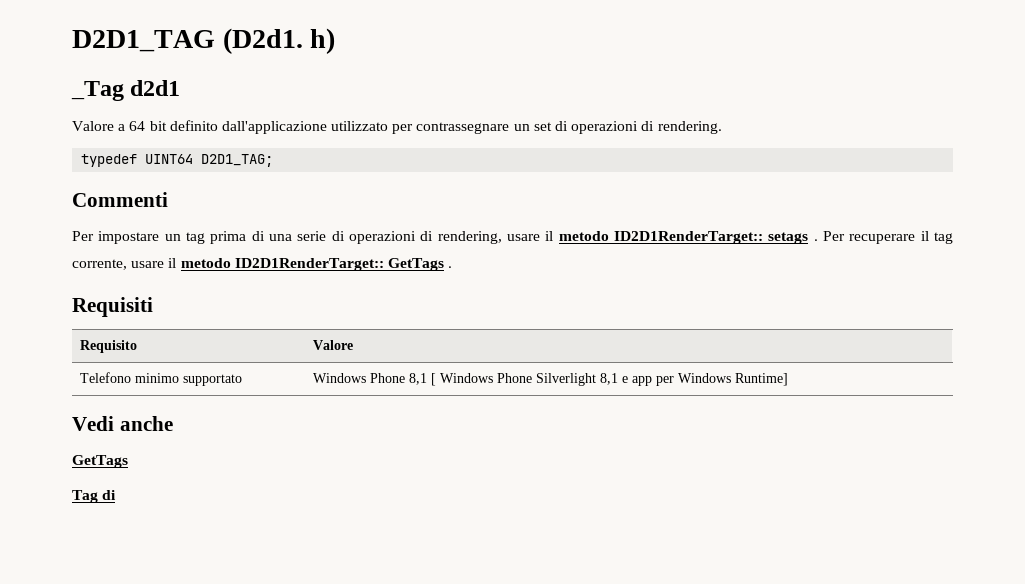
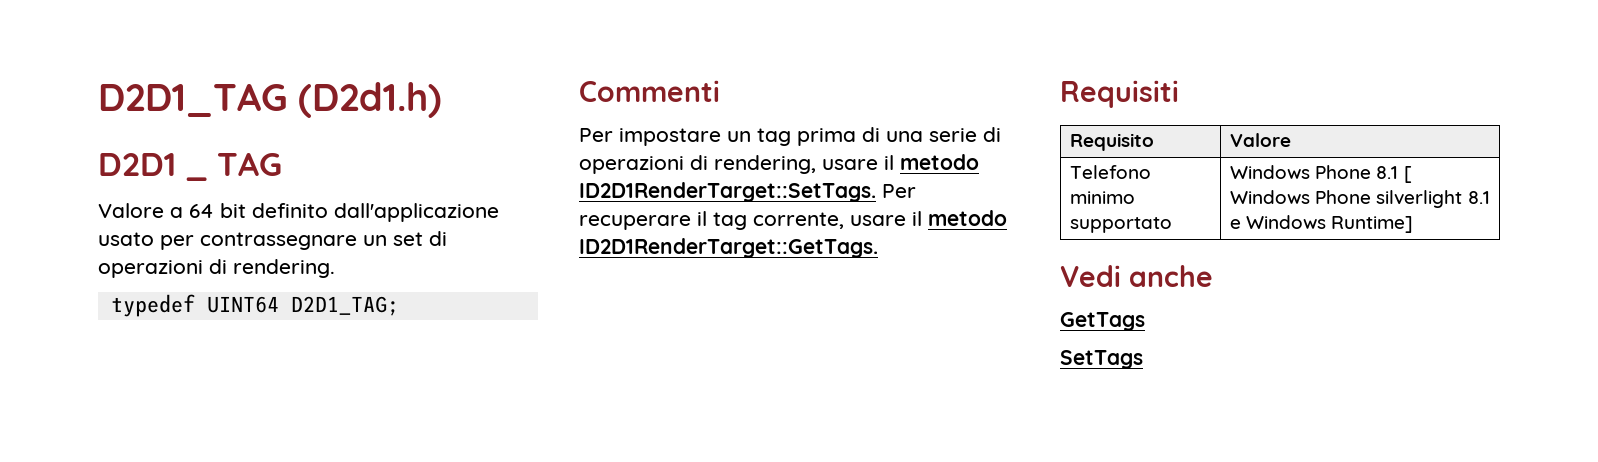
[222,28,336,54] [71,80,181,101] (D2d1. h) // _Tag d2d1 -> [298,82,442,118] [98,153,176,176] [185,176,208,181] [217,152,282,176] (D2d1.h) // D2D1 _ TAG
[331,121,389,131] utilizzato -> [98,232,154,246] usato
[613,231,818,244] ID2D1RenderTarget:: setags . -> [579,182,876,202] ID2D1RenderTarget::SetTags.
[234,258,453,271] ID2D1RenderTarget:: GetTags . -> [579,238,878,258] ID2D1RenderTarget::GetTags.
[409,373,428,385] 8,1 -> [1376,166,1399,179] 8.1
[536,373,675,386] Silverlight 8,1 e app per -> [1376,190,1490,208] [1230,219,1242,229] silverlight 8.1 e
[72,490,117,503] Tag di -> [1060,350,1143,369] SetTags

